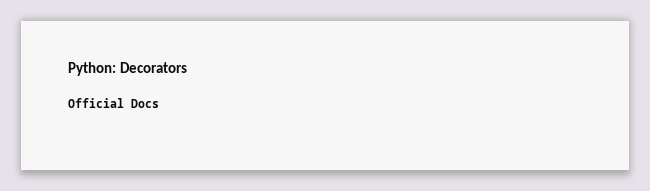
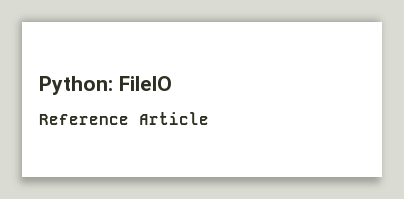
[119,62,187,73] [68,98,159,108] Decorators // Official Docs -> [118,76,172,91] [39,112,209,125] FileIO // Reference Article

